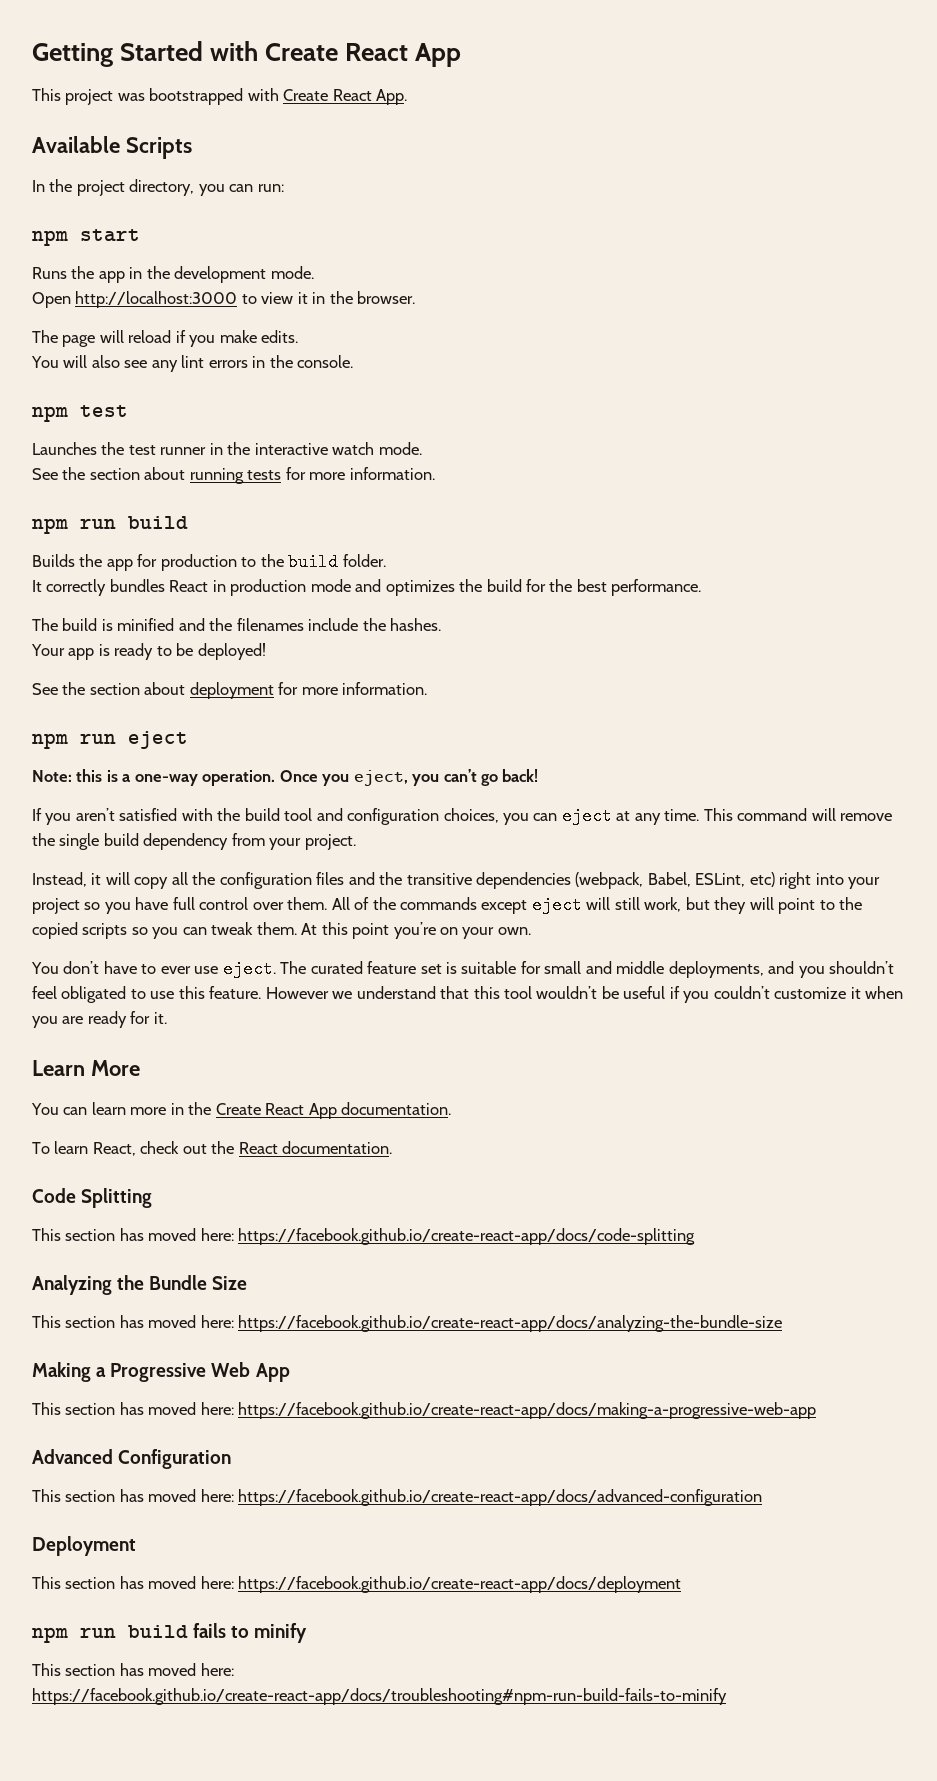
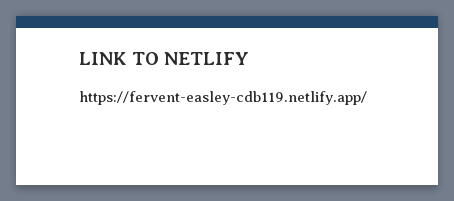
[32,41,462,67] [32,88,408,105] [32,136,192,159] [32,179,284,196] [32,229,140,246] [32,266,314,283] [32,291,416,308] [32,330,299,347] [31,355,354,372] [32,405,128,422] [32,442,422,455] [32,467,435,484] [32,516,188,534] [32,553,386,571] [32,579,702,596] [32,618,442,631] [31,643,266,660] [32,682,428,699] [32,731,188,749] [32,769,539,786] [32,807,893,825] [32,833,356,850] [32,872,881,889] [32,896,863,914] [32,922,531,939] [31,960,895,978] [32,986,904,1003] [32,1011,167,1028] [32,1060,140,1076] [31,1102,452,1119] [32,1141,393,1156] [32,1188,153,1208] [32,1228,696,1245] [32,1275,248,1295] [32,1315,783,1332] [32,1362,290,1382] [32,1402,817,1419] [32,1449,232,1469] [32,1489,763,1506] [32,1536,136,1556] [32,1576,682,1593] [32,1623,308,1643] [32,1663,234,1676] [32,1688,727,1705] Getting Started with Create React App // This project was bootstrapped with Create React App. // Available Scripts // In the project directory, you can run: // npm start // Runs the app in the development mode. // Open http://localhost:3000 to view it in the browser. // The page will reload if you make edits. // You will also see any lint errors in the console. // npm test // Launches the test runner in the interactive watch mode. // See the section about running tests for more information. // npm run build // Builds the app for production to the build folder. // It correctly bundles React in production mode and optimizes the build for the best performance. // The build is minified and the filenames include the hashes. // Your app is ready to be deployed! // See the section about deployment for more information. // npm run eject // Note: this is a one-way operation. Once you eject, you can’t go back! // If you aren’t satisfied with the build tool and configuration choices, you can eject at any time. This command will remove the single build dependency from your project. // Instead, it will copy all the configuration files and the transitive dependencies (webpack, Babel, ESLint, etc) right into your project so you have full control over them. All of the commands except eject will still work, but they will point to the copied scripts so you can tweak them. At this point you’re on your own. // You don’t have to ever use eject. The curated feature set is suitable for small and middle deployments, and you shouldn’t feel obligated to use this feature. However we understand that this tool wouldn’t be useful if you couldn’t customize it when you are ready for it. // Learn More // You can learn more in the Create React App documentation. // To learn React, check out the React documentation. // Code Splitting // This section has moved here: https://facebook.github.io/create-react-app/docs/code-splitting // Analyzing the Bundle Size // This section has moved here: https://facebook.github.io/create-react-app/docs/analyzing-the-bundle-size // Making a Progressive Web App // This section has moved here: https://facebook.github.io/create-react-app/docs/making-a-progressive-web-app // Advanced Configuration // This section has moved here: https://facebook.github.io/create-react-app/docs/advanced-configuration // Deployment // This section has moved here: https://facebook.github.io/create-react-app/docs/deployment // npm run build fails to minify // This section has moved here: https://facebook.github.io/create-react-app/docs/troubleshooting#npm-run-build-fails-to-minify -> [79,52,250,65] [79,91,367,105] LINK TO NETLIFY // https://fervent-easley-cdb119.netlify.app/

